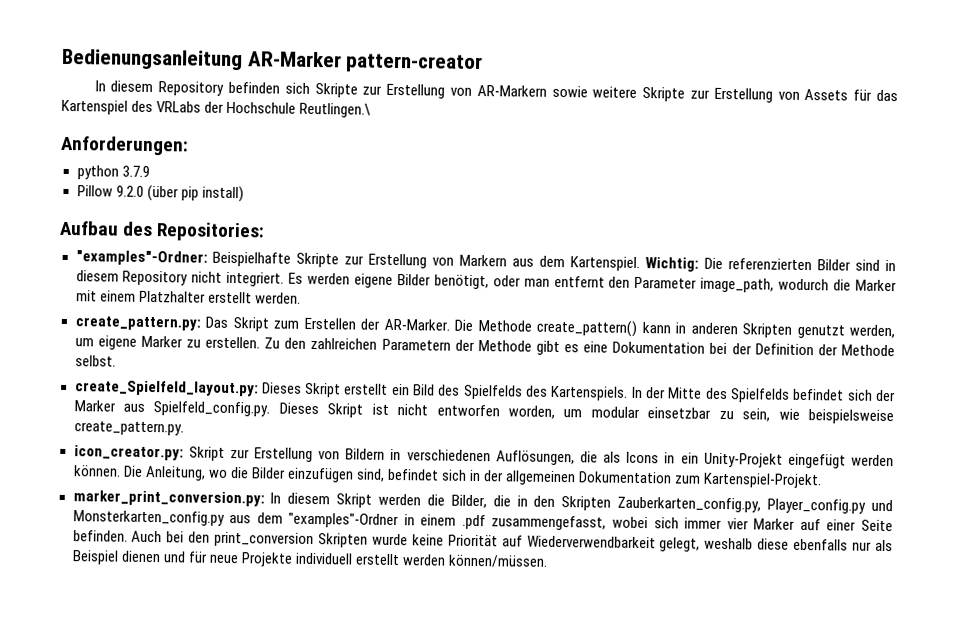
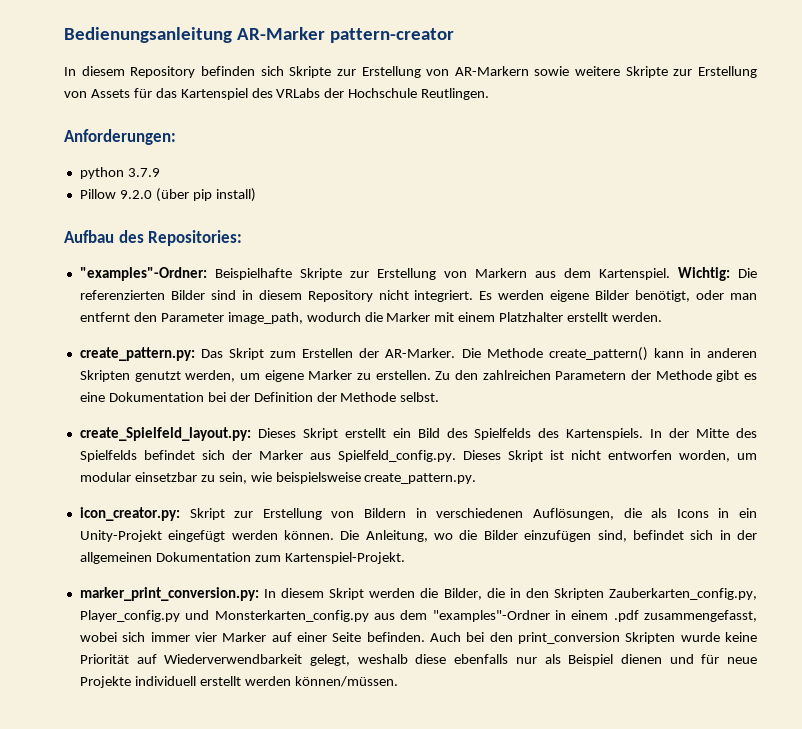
[299,102,372,118] Reutlingen.\ -> [421,88,490,100] Reutlingen.

